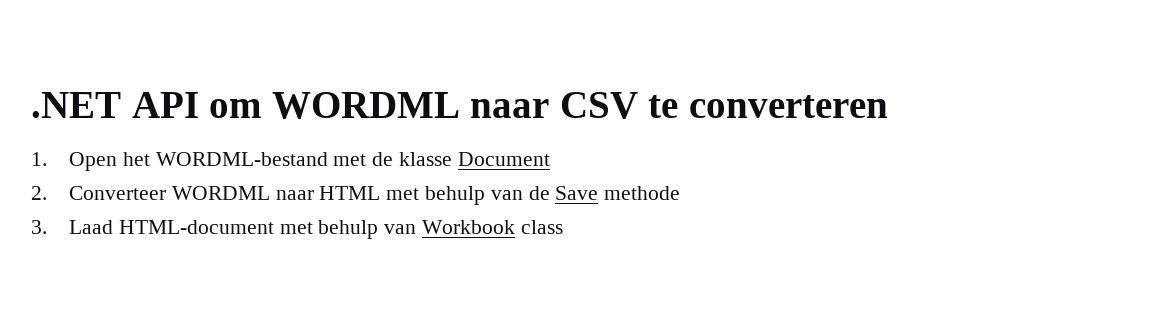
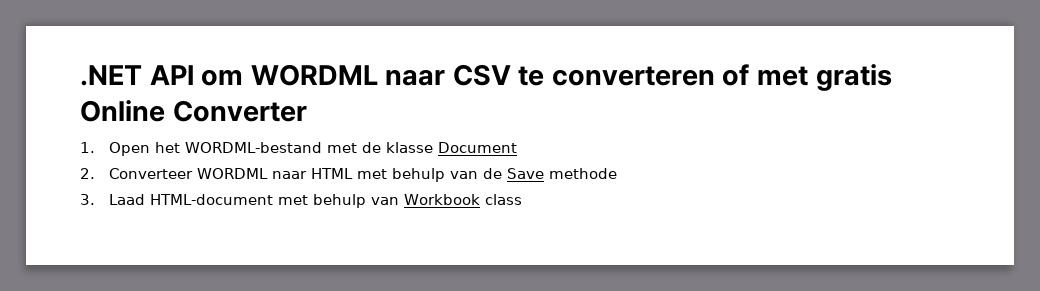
(888, 106) none -> [722,64,892,91] [80,100,307,122] of met gratis Online Converter

